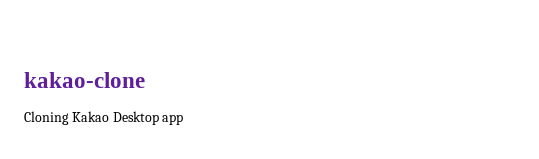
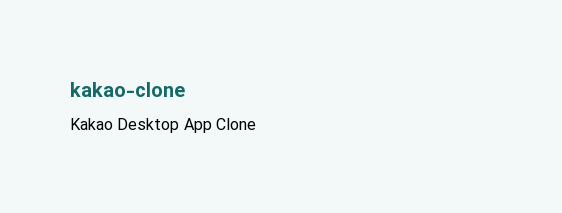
[24,111,69,125] Cloning -> (185, 89) none
[162,114,184,125] app -> [183,118,256,133] App Clone

